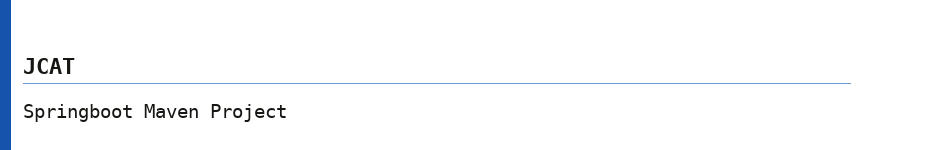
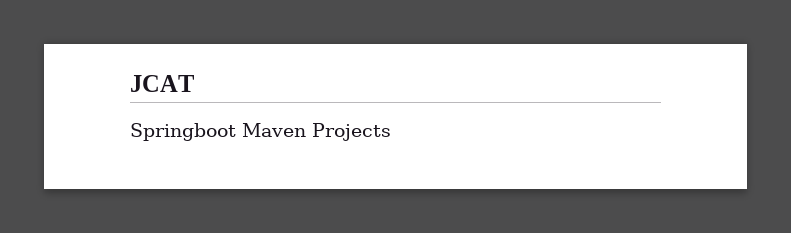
[210,104,287,122] Project -> [312,123,391,141] Projects

